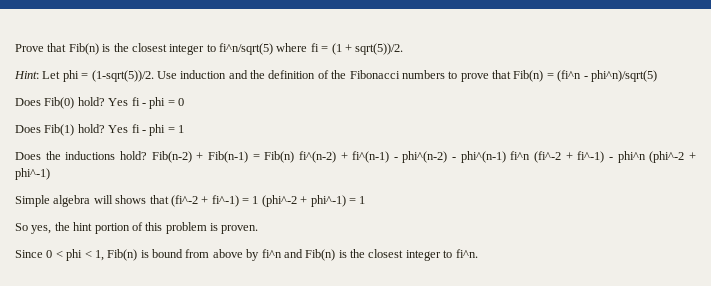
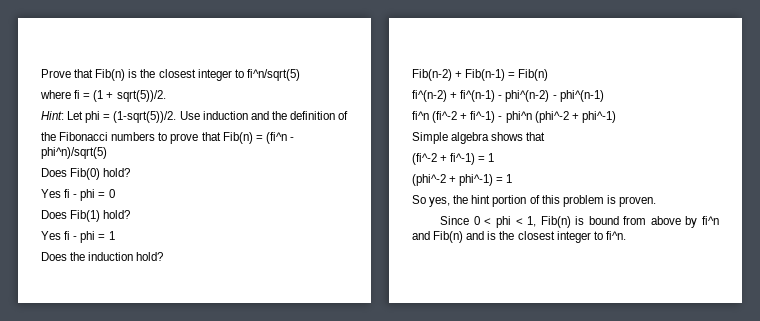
(273, 49) none -> (300, 75) //
(329, 74) none -> (349, 115) //
(105, 101) none -> (131, 172) //
(105, 128) none -> (131, 214) //
[65,151,147,160] inductions hold? -> [88,252,164,261] induction hold? //
(295, 157) none -> (549, 75) //
(506, 157) none -> (604, 96) //
[93,195,113,204] will -> (490, 138) none
(169, 199) none -> (546, 136) //
(259, 200) none -> (495, 157) //
(336, 255) none -> [466,231,485,240] and

